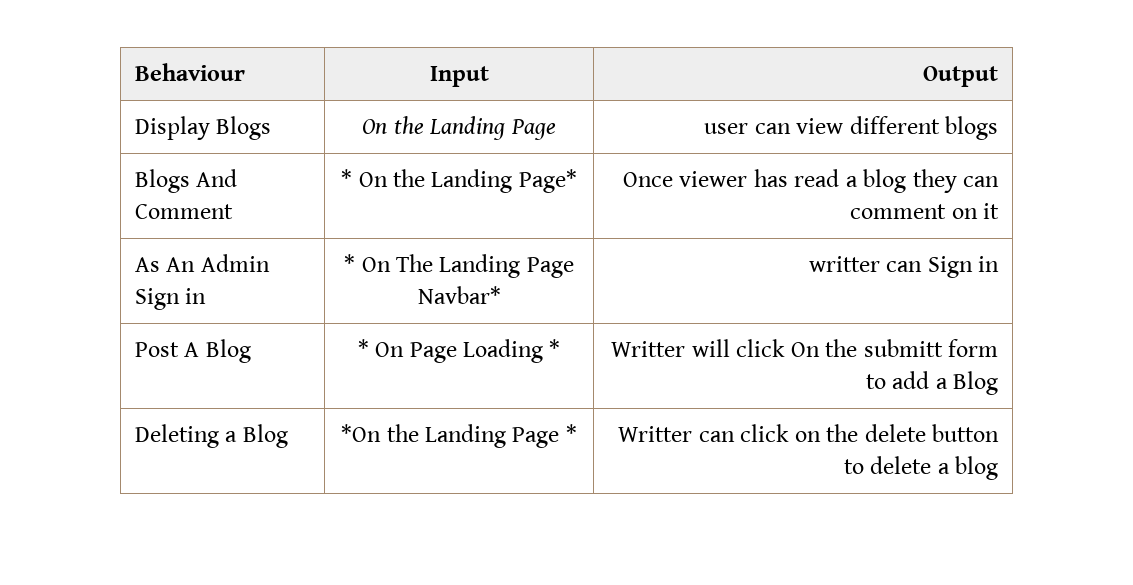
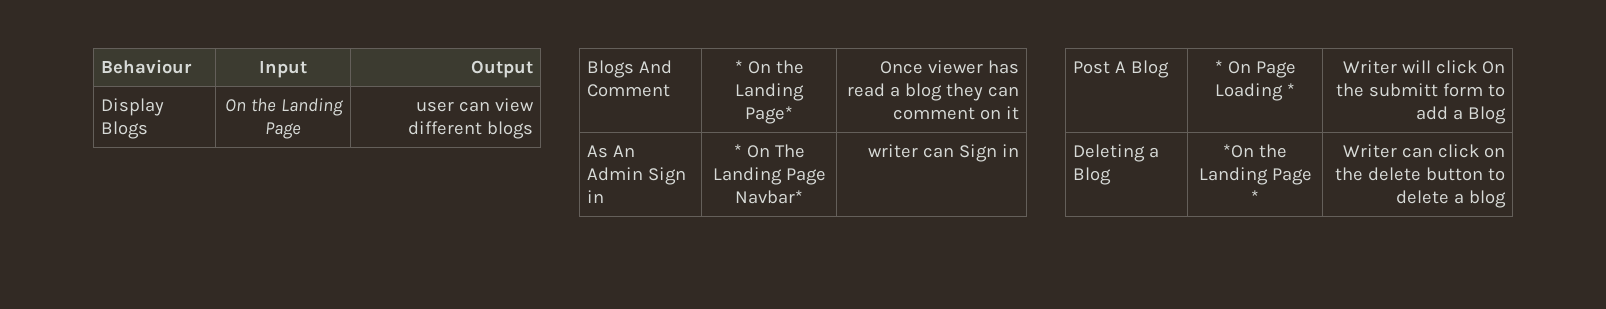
[808,256,880,272] writter -> [867,144,918,158] writer
[611,341,686,357] Writter -> [1342,60,1397,74] Writer
[618,426,693,442] Writter -> [1342,144,1397,158] Writer

